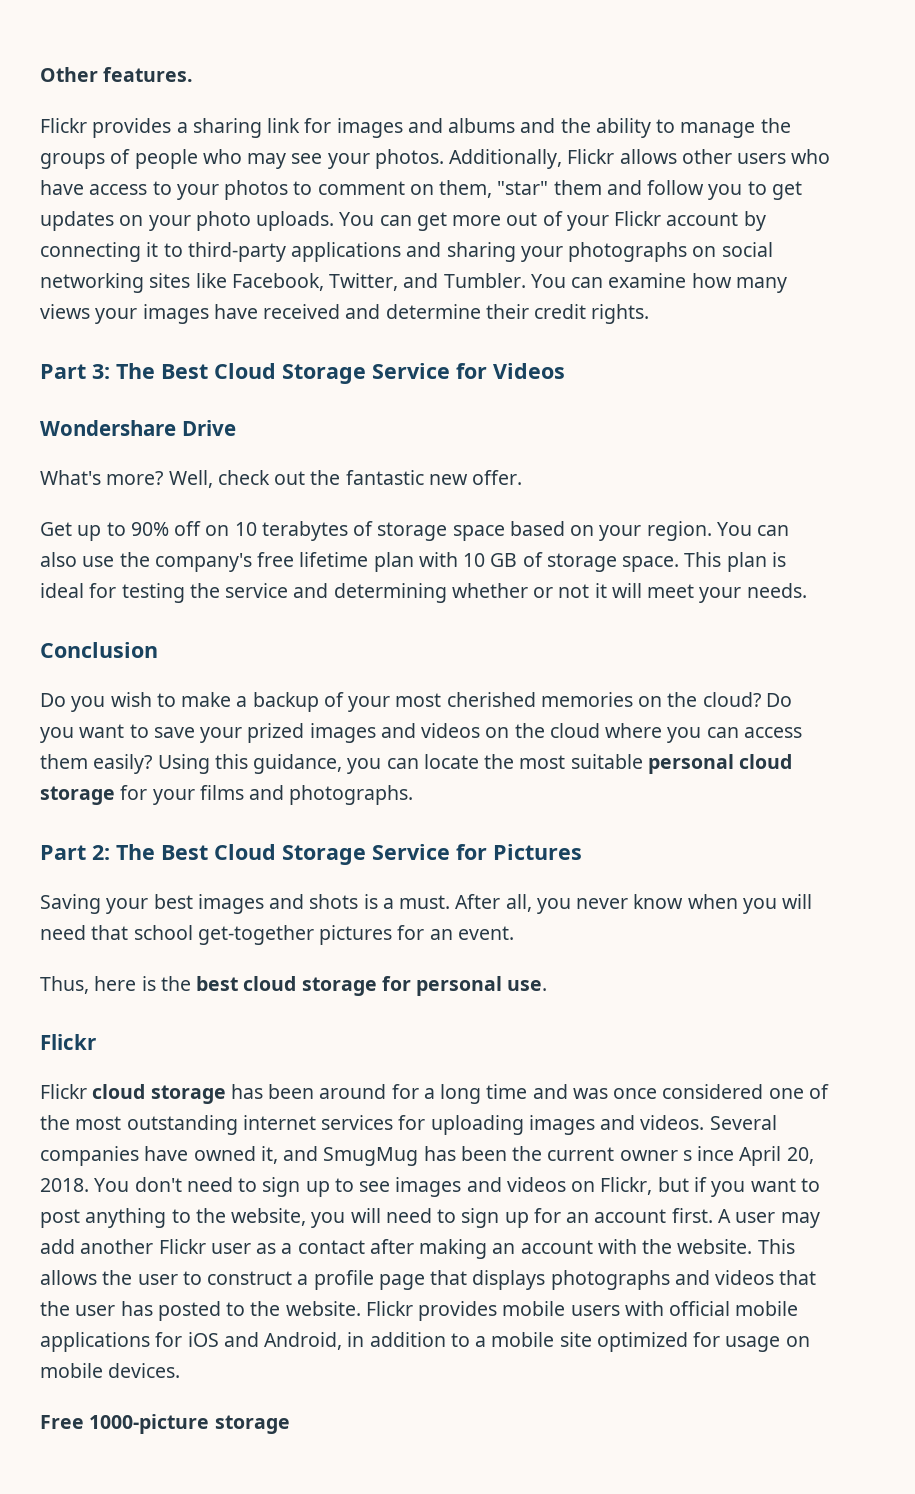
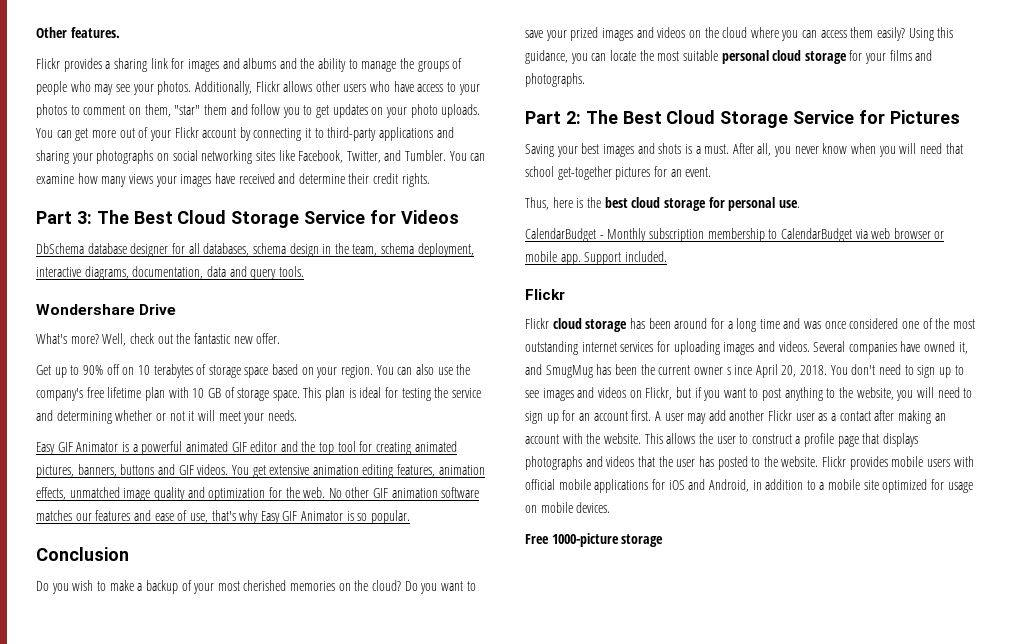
(565, 371) none -> [36,243,474,257] [36,266,304,280] // DbSchema database designer for all databases, schema design in the team, schema deployment, interactive diagrams, documentation, data and query tools.
(807, 590) none -> [36,441,457,455] [36,464,485,478] [36,487,480,501] [36,510,411,524] // Easy GIF Animator is a powerful animated GIF editor and the top tool for creating animated pictures, banners, buttons and GIF videos. You get extensive animation editing features, animation effects, unmatched image quality and optimization for the web. No other GIF animation software matches our features and ease of use, that's why Easy GIF Animator is so popular.
(548, 985) none -> [525,228,945,242] [525,251,667,265] // CalendarBudget - Monthly subscription membership to CalendarBudget via web browser or mobile app. Support included.

